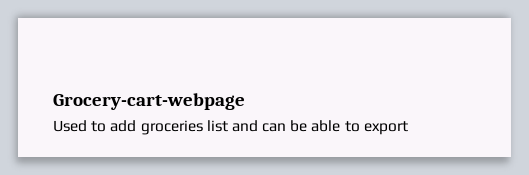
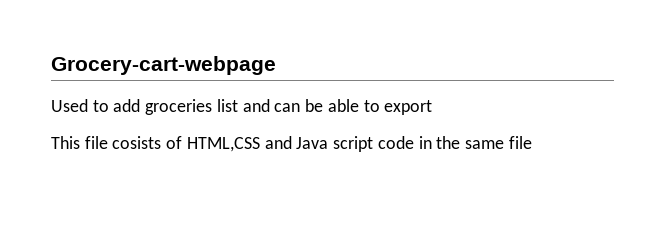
(408, 128) none -> [51,136,532,152] // This file cosists of HTML,CSS and Java script code in the same file

